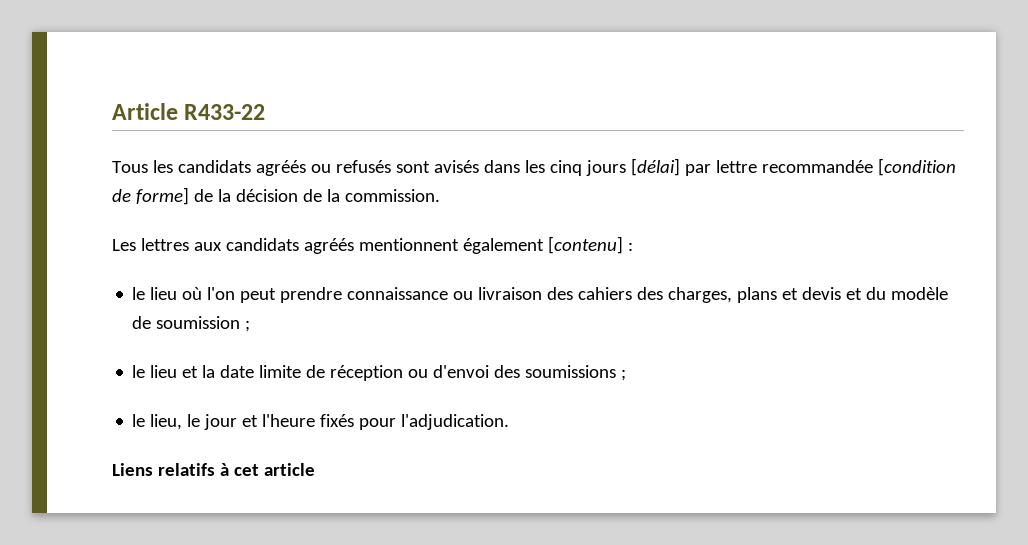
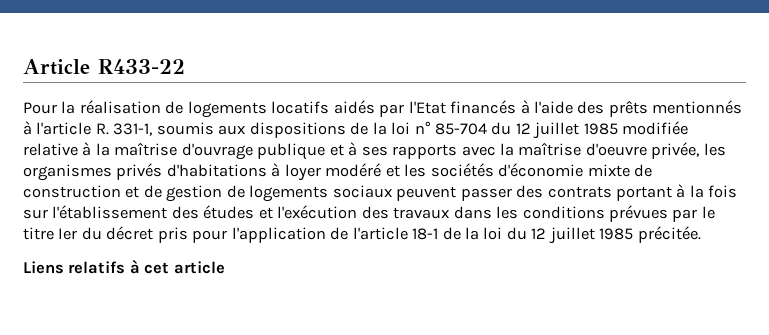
[112,158,956,176] [112,187,440,205] [112,236,633,254] [132,287,949,303] [132,316,251,332] [132,365,627,381] [132,414,510,430] Tous les candidats agréés ou refusés sont avisés dans les cinq jours [délai] par lettre recommandée [condition de forme] de la décision de la commission. // Les lettres aux candidats agréés mentionnent également [contenu] : // le lieu où l'on peut prendre connaissance ou livraison des cahiers des charges, plans et devis et du modèle de soumission ; // le lieu et la date limite de réception ou d'envoi des soumissions ; // le lieu, le jour et l'heure fixés pour l'adjudication. -> [23,100,743,118] [23,121,689,139] [23,142,726,160] [23,163,653,181] [23,184,738,202] [23,205,715,222] [23,226,701,244] Pour la réalisation de logements locatifs aidés par l'Etat financés à l'aide des prêts mentionnés à l'article R. 331-1, soumis aux dispositions de la loi n° 85-704 du 12 juillet 1985 modifiée relative à la maîtrise d'ouvrage publique et à ses rapports avec la maîtrise d'oeuvre privée, les organismes privés d'habitations à loyer modéré et les sociétés d'économie mixte de construction et de gestion de logements sociaux peuvent passer des contrats portant à la fois sur l'établissement des études et l'exécution des travaux dans les conditions prévues par le titre Ier du décret pris pour l'application de l'article 18-1 de la loi du 12 juillet 1985 précitée.

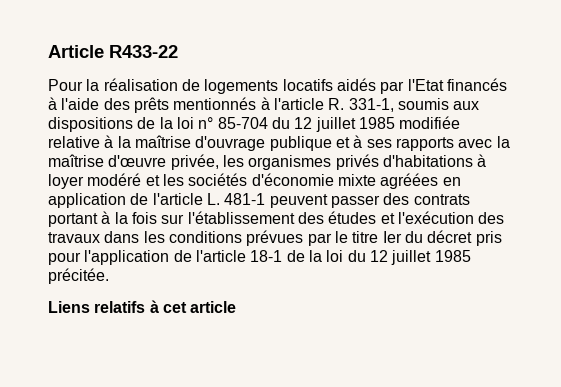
[585,143,647,156] d'oeuvre -> [108,155,167,167] d'œuvre
[634,164,653,177] [23,185,392,202] de construction et de gestion de logements sociaux -> [380,173,461,189] [48,193,266,208] agréées en application de l'article L. 481-1

